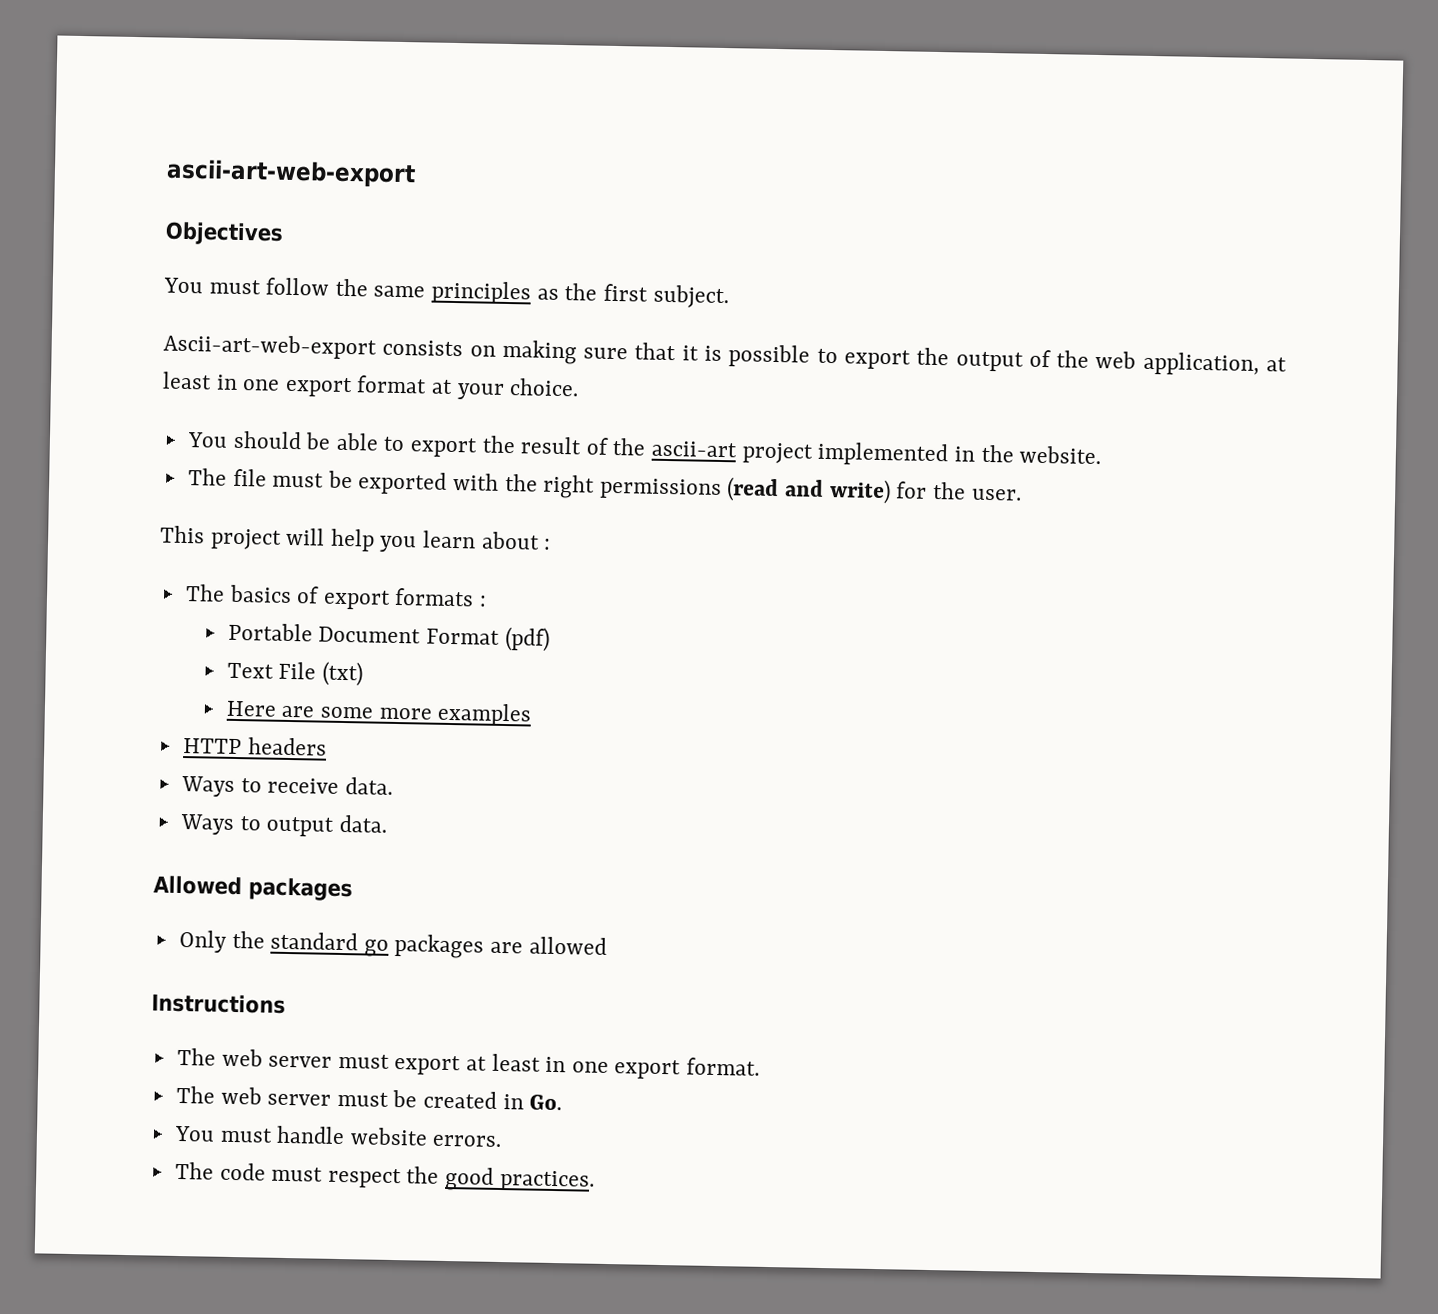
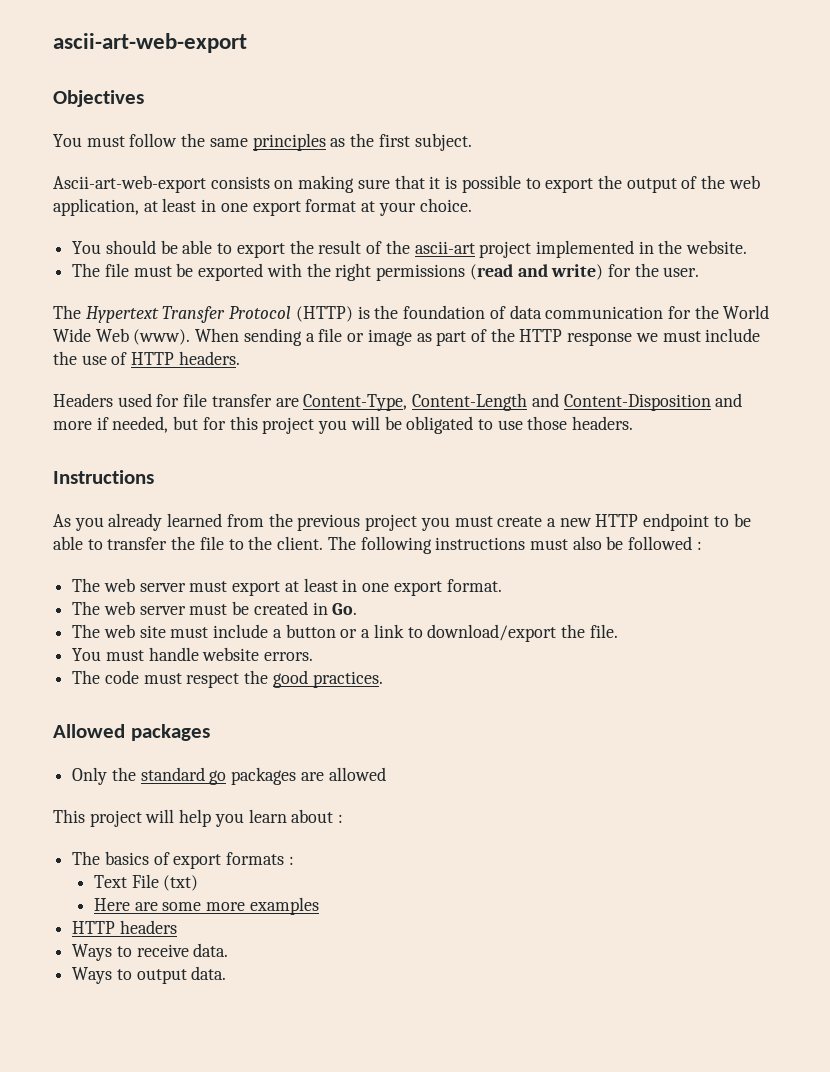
(1022, 494) none -> [53,305,770,323] [53,328,761,346] [53,351,240,365] [53,393,743,411] [53,416,634,434] [53,470,154,484] [53,513,751,531] [53,536,702,554] [72,578,502,596] [72,601,358,615] [72,624,618,642] [72,647,314,661] [72,670,383,688] [53,724,210,741] [72,767,386,785] // The Hypertext Transfer Protocol (HTTP) is the foundation of data communication for the World Wide Web (www). When sending a file or image as part of the HTTP response we must include the use of HTTP headers. // Headers used for file transfer are Content-Type, Content-Length and Content-Disposition and more if needed, but for this project you will be obligated to use those headers. // Instructions // As you already learned from the previous project you must create a new HTTP endpoint to be able to transfer the file to the client. The following instructions must also be followed : // The web server must export at least in one export format. // The web server must be created in Go. // The web site must include a button or a link to download/export the file. // You must handle website errors. // The code must respect the good practices. // Allowed packages // Only the standard go packages are allowed
[227,622,550,652] // Portable Document Format (pdf) -> (294, 860) none
[153,875,353,902] [178,929,607,959] [151,993,286,1014] [176,1047,761,1080] [175,1085,563,1111] [173,1125,503,1148] [174,1161,595,1192] // Allowed packages // Only the standard go packages are allowed // Instructions // The web server must export at least in one export format. // The web server must be created in Go. // You must handle website errors. // The code must respect the good practices. -> (227, 973) none

